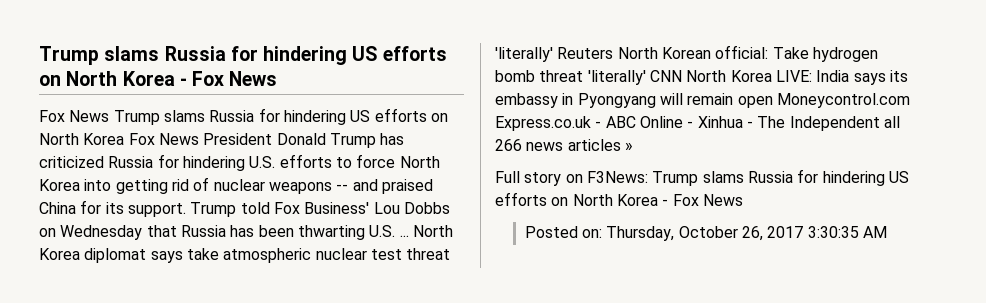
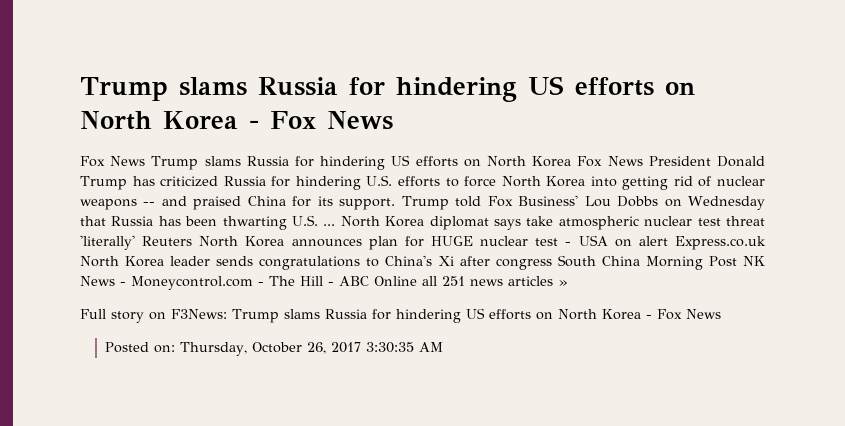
[661,45,878,62] [495,70,908,85] [495,93,910,108] [495,116,900,131] [495,139,522,151] Korean official: Take hydrogen bomb threat 'literally' CNN North Korea LIVE: India says its embassy in Pyongyang will remain open Moneycontrol.com Express.co.uk - ABC Online - Xinhua - The Independent all 266 -> [245,235,766,250] [80,255,765,270] [80,276,465,290] Korea announces plan for HUGE nuclear test - USA on alert Express.co.uk North Korea leader sends congratulations to China's Xi after congress South China Morning Post NK News - Moneycontrol.com - The Hill - ABC Online all 251

